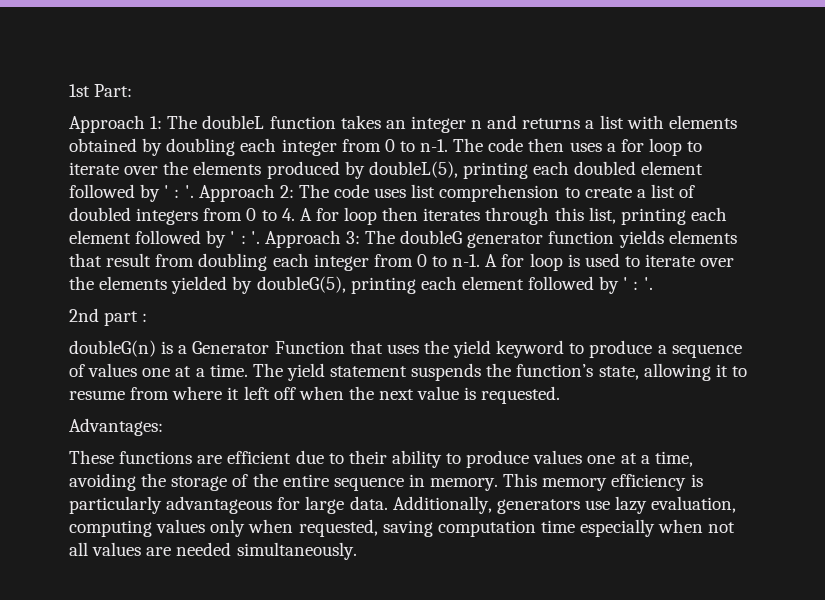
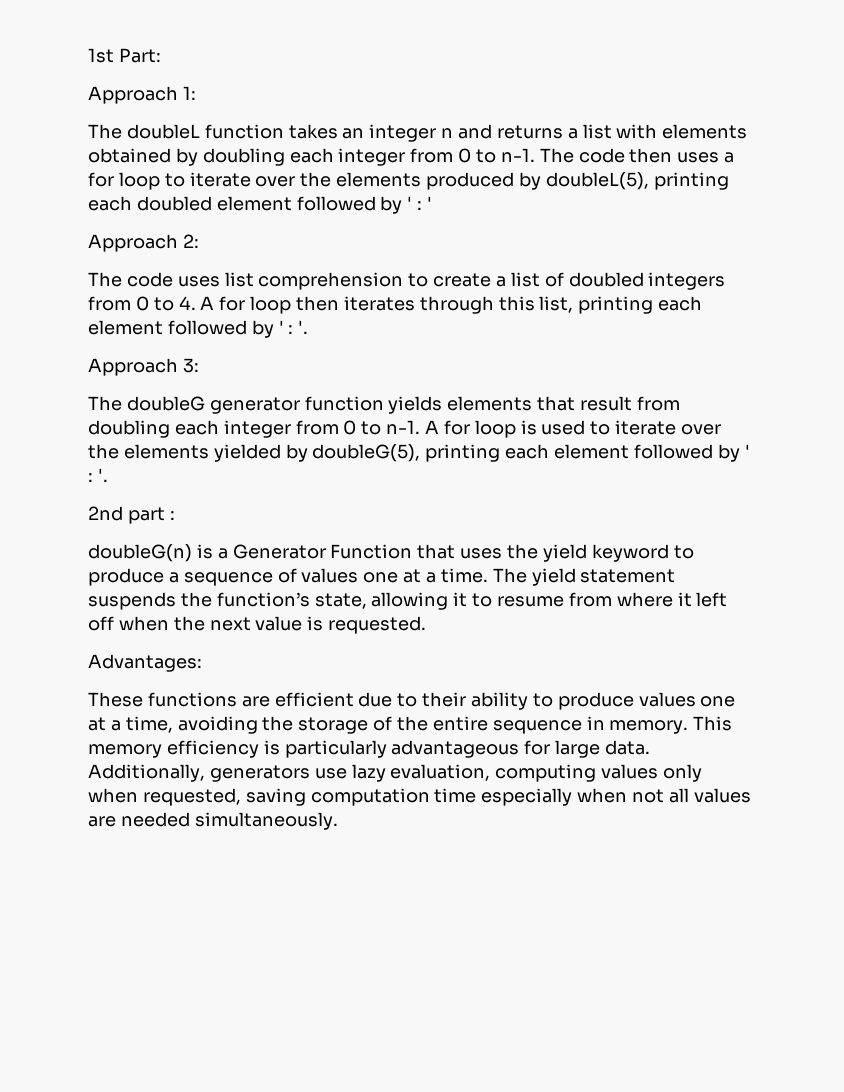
(163, 122) none -> (196, 93) //
[184,185,194,198] '. -> [427,196,433,210] ' //
(294, 191) none -> (199, 241) //
(260, 237) none -> (309, 327) //
(360, 237) none -> (199, 365) //

